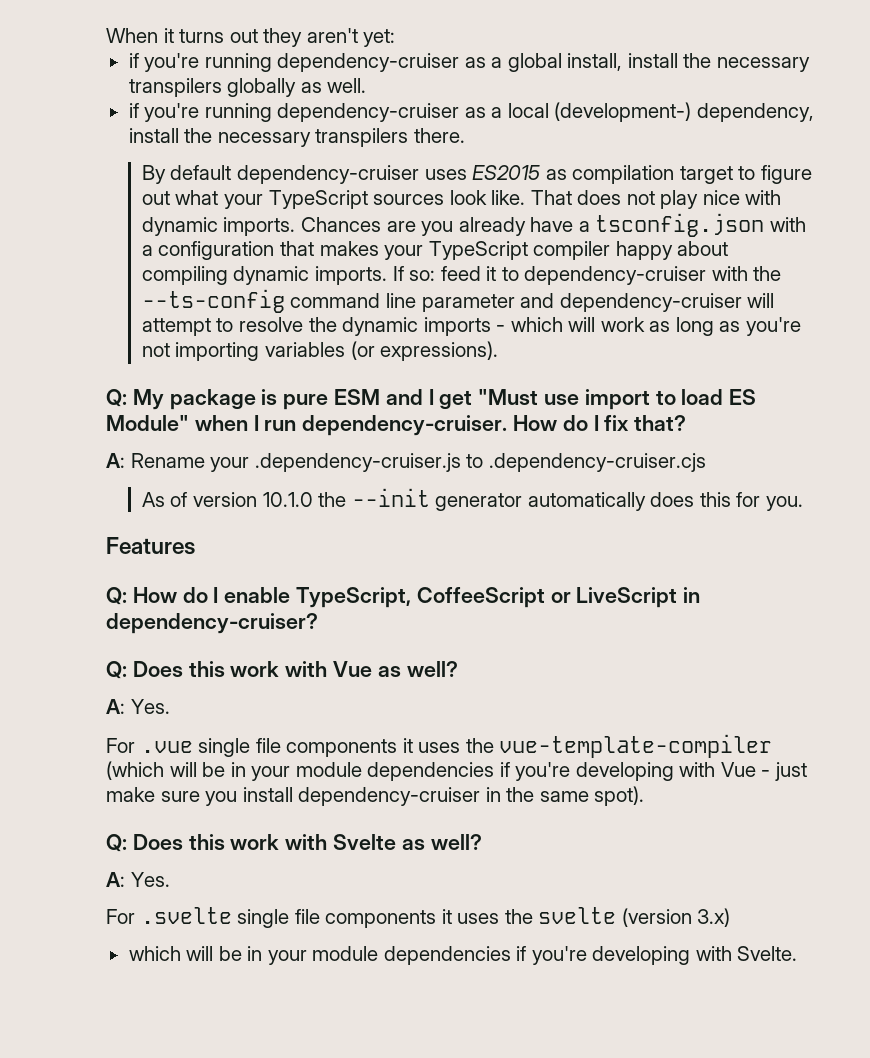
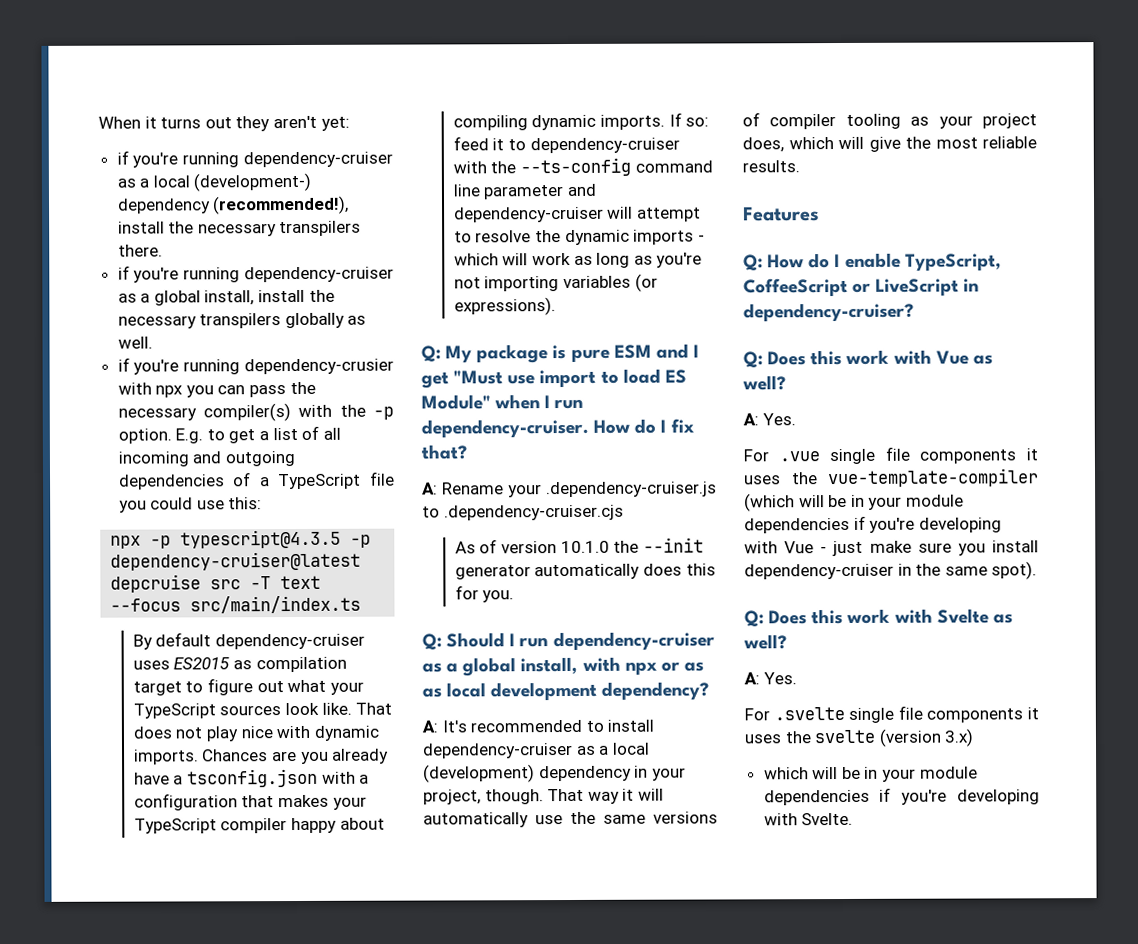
(396, 38) none -> [116,150,393,168] [116,172,312,192] [116,195,350,215] [117,220,362,237] [117,244,163,257] // if you're running dependency-cruiser as a local (development-) dependency (recommended!), install the necessary transpilers there.
[277,102,814,122] [128,128,465,147] dependency-cruiser as a local (development-) dependency, install the necessary transpilers there. -> [244,358,394,375] [117,381,316,398] [117,403,394,422] [117,425,341,444] [117,451,295,467] [118,471,395,490] [118,497,263,513] [110,529,372,549] [110,551,362,571] [110,574,322,593] [110,595,362,614] dependency-crusier with npx you can pass the necessary compiler(s) with the -p option. E.g. to get a list of all incoming and outgoing dependencies of a TypeScript file you could use this: // npx -p typescript@4.3.5 -p dependency-cruiser@latest depcruise src -T text --focus src/main/index.ts
(803, 503) none -> [422,631,715,651] [422,656,704,677] [422,681,710,701] [422,719,655,733] [422,742,650,759] [423,764,686,783] [423,788,664,805] [423,811,718,828] [742,112,1037,130] [742,136,1037,153] [742,160,800,173] // Q: Should I run dependency-cruiser as a global install, with npx or as as local development dependency? // A: It's recommended to install dependency-cruiser as a local (development) dependency in your project, though. That way it will automatically use the same versions of compiler tooling as your project does, which will give the most reliable results.

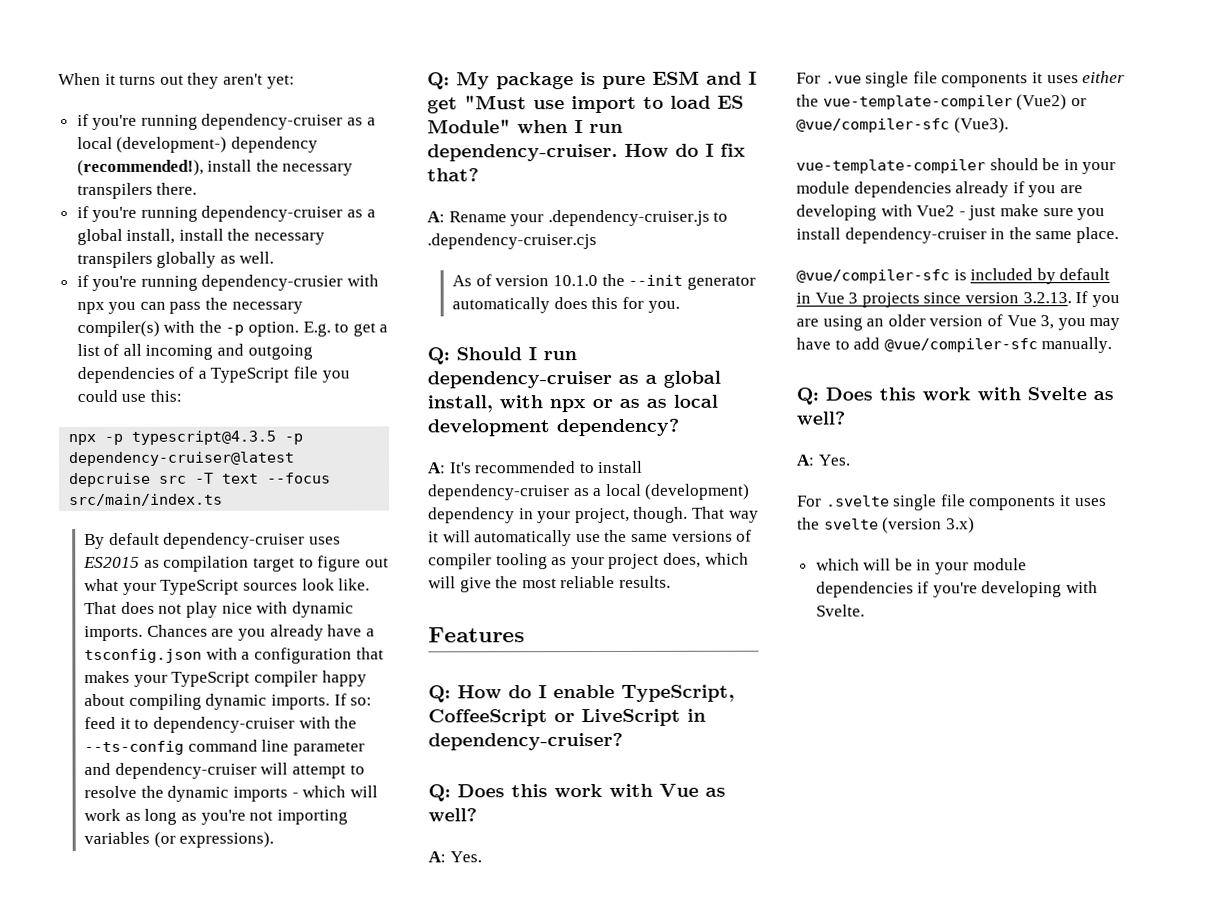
(781, 480) none -> [1082,70,1126,84] either
[744,493,964,512] [744,515,1002,534] [744,541,815,554] (which will be in your module dependencies if you're developing with Vue -> [1016,94,1087,111] [796,117,1009,134] [796,158,1117,175] [796,181,1083,198] [796,204,956,221] (Vue2) or @vue/compiler-sfc (Vue3). // vue-template-compiler should be in your module dependencies already if you are developing with Vue2
[991,561,1038,580] spot). -> [1075,227,1119,244] [796,268,1111,285] [796,291,1120,308] [796,314,1121,331] [796,337,1113,354] place. // @vue/compiler-sfc is included by default in Vue 3 projects since version 3.2.13. If you are using an older version of Vue 3, you may have to add @vue/compiler-sfc manually.

